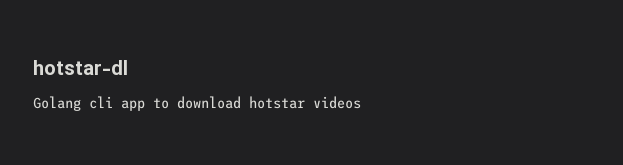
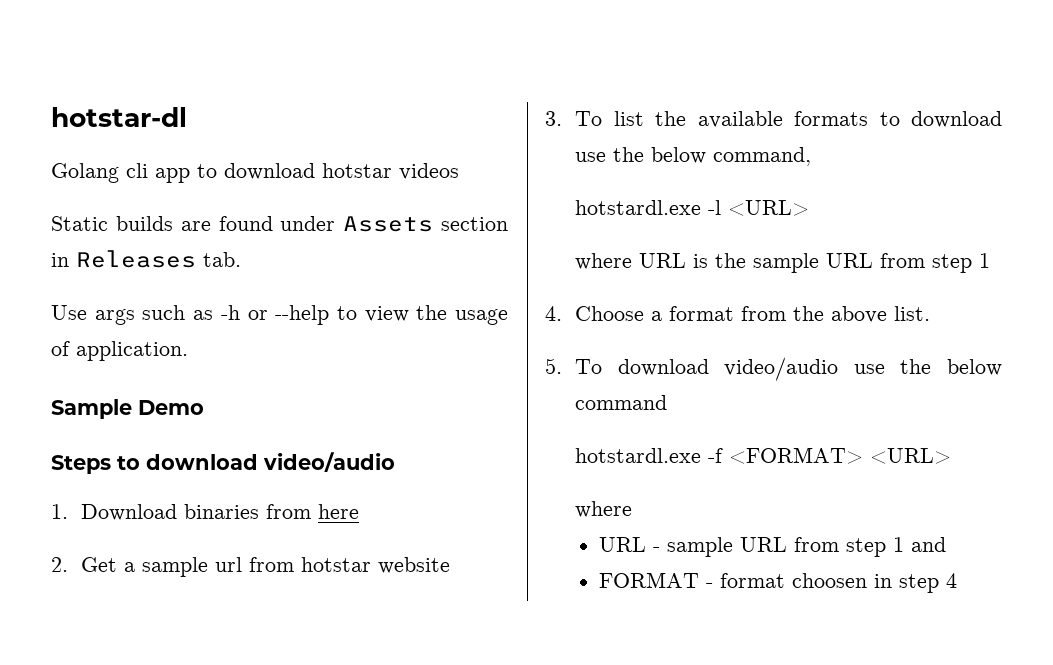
(361, 102) none -> [51,216,508,232] [51,250,241,268] [51,305,508,325] [51,341,188,361] [51,399,204,419] [51,452,395,474] [51,504,360,521] [51,557,451,577] [545,111,1002,128] [575,147,812,166] [575,200,810,216] [575,253,991,273] [545,306,931,323] [545,357,1002,381] [575,395,668,410] [575,447,952,464] [575,501,633,518] [598,537,946,557] [598,572,957,593] // Static builds are found under Assets section in Releases tab. // Use args such as -h or --help to view the usage of application. // Sample Demo // Steps to download video/audio // 1. Download binaries from here // 2. Get a sample url from hotstar website // 3. To list the available formats to download use the below command, // hotstardl.exe -l <URL> // where URL is the sample URL from step 1 // 4. Choose a format from the above list. // 5. To download video/audio use the below command // hotstardl.exe -f <FORMAT> <URL> // where // URL - sample URL from step 1 and // FORMAT - format choosen in step 4

